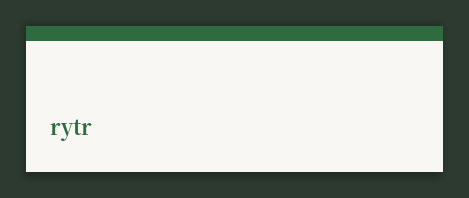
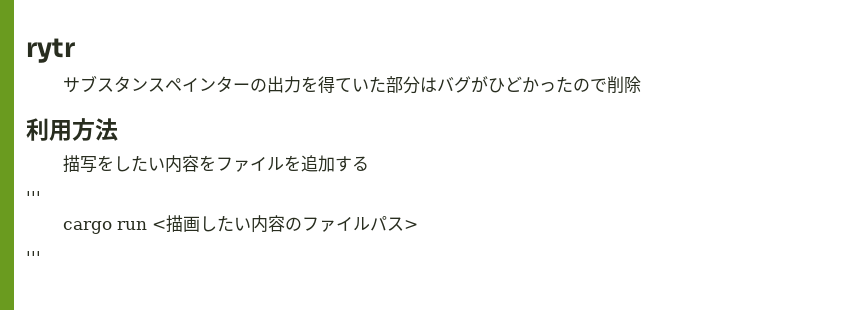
(92, 130) none -> [63,75,642,94] [26,118,118,141] [63,155,370,173] [26,191,41,203] [63,215,419,234] [26,251,41,263] // サブスタンスペインターの出力を得ていた部分はバグがひどかったので削除 // 利用方法 // 描写をしたい内容をファイルを追加する // ''' // cargo run <描画したい内容のファイルパス> // '''

